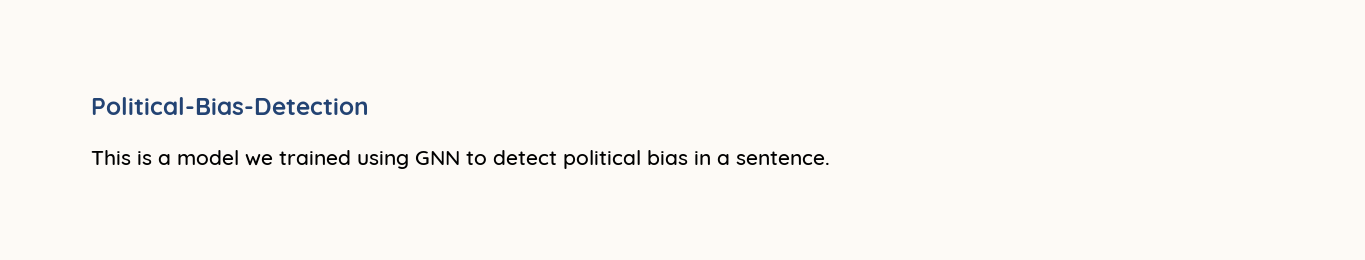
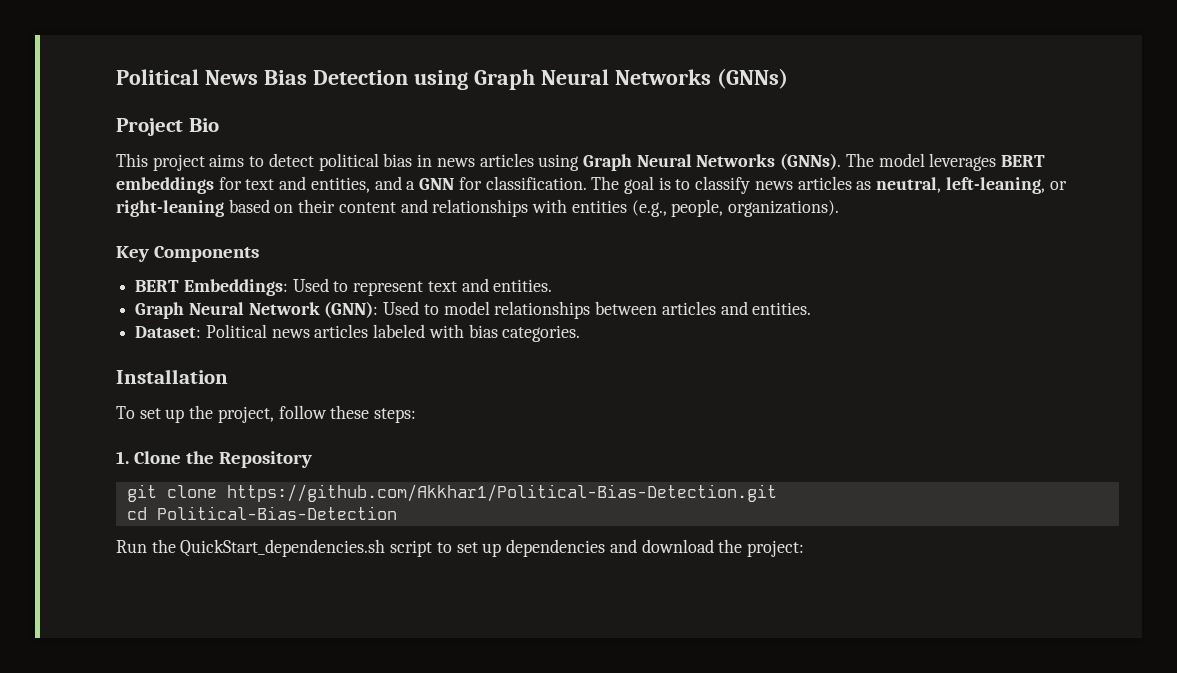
[91,97,369,115] [91,150,460,169] Political-Bias-Detection // This is a model we trained using GNN -> [116,68,788,90] [116,118,219,136] [116,153,245,171] Political News Bias Detection using Graph Neural Networks (GNNs) // Project Bio // This project aims
[717,151,830,165] a sentence. -> [436,153,1046,171] [116,176,1067,194] [116,199,839,217] [116,246,260,262] [135,278,553,296] [135,301,812,319] [135,324,581,342] [116,369,228,384] [116,405,417,423] [116,451,313,468] [126,484,777,502] [126,506,397,520] [116,539,804,557] news articles using Graph Neural Networks (GNNs). The model leverages BERT embeddings for text and entities, and a GNN for classification. The goal is to classify news articles as neutral, left-leaning, or right-leaning based on their content and relationships with entities (e.g., people, organizations). // Key Components // BERT Embeddings: Used to represent text and entities. // Graph Neural Network (GNN): Used to model relationships between articles and entities. // Dataset: Political news articles labeled with bias categories. // Installation // To set up the project, follow these steps: // 1. Clone the Repository // git clone https://github.com/Akkhar1/Political-Bias-Detection.git // cd Political-Bias-Detection // Run the QuickStart_dependencies.sh script to set up dependencies and download the project:

